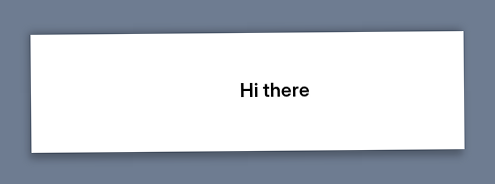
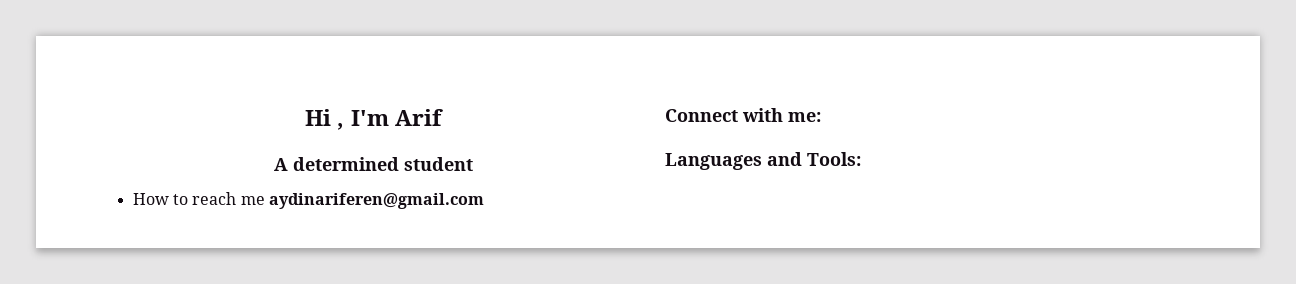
[262,82,312,97] there -> [337,109,443,130] [273,157,473,171] [132,192,484,209] [665,108,821,122] [665,152,861,170] , I'm Arif // A determined student // How to reach me aydinariferen@gmail.com // Connect with me: // Languages and Tools:

